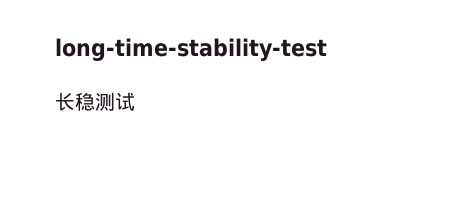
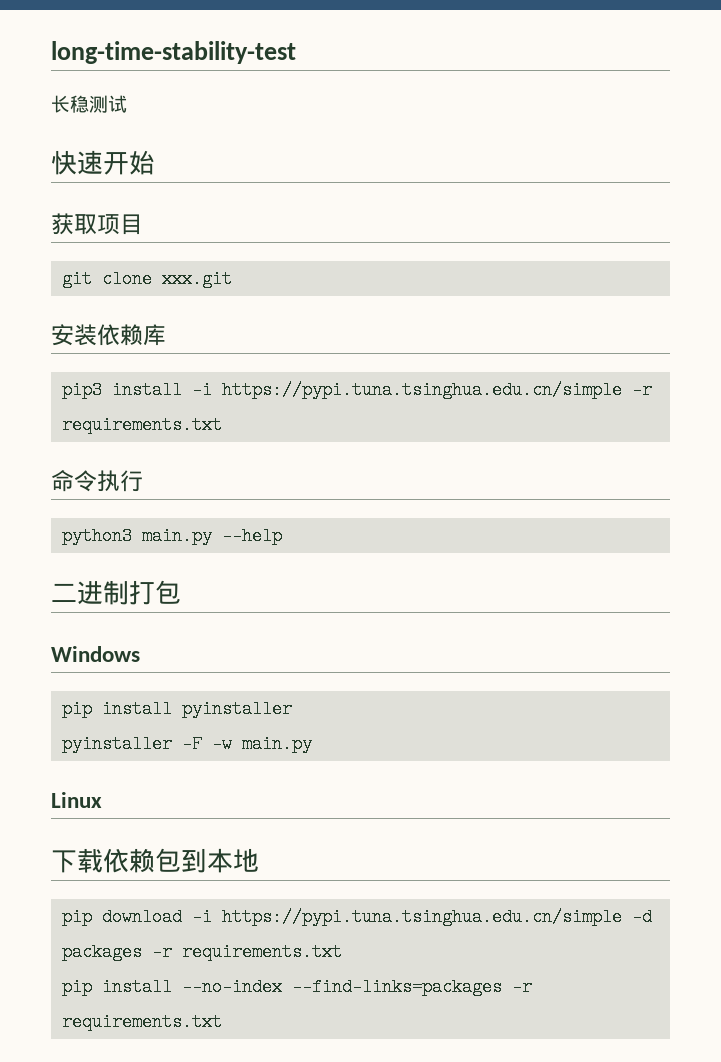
(135, 101) none -> [51,150,155,175] [51,213,143,235] [62,270,233,288] [51,324,166,346] [62,381,653,399] [62,416,223,434] [51,470,143,492] [62,527,283,545] [51,580,181,605] [51,646,140,662] [62,700,293,718] [62,735,313,753] [51,792,102,808] [51,848,259,873] [62,908,653,926] [62,943,343,961] [62,978,533,996] [62,1013,223,1031] // 快速开始 // 获取项目 // git clone xxx.git // 安装依赖库 // pip3 install -i https://pypi.tuna.tsinghua.edu.cn/simple -r requirements.txt // 命令执行 // python3 main.py --help // 二进制打包 // Windows // pip install pyinstaller // pyinstaller -F -w main.py // Linux // 下载依赖包到本地 // pip download -i https://pypi.tuna.tsinghua.edu.cn/simple -d packages -r requirements.txt // pip install --no-index --find-links=packages -r requirements.txt

